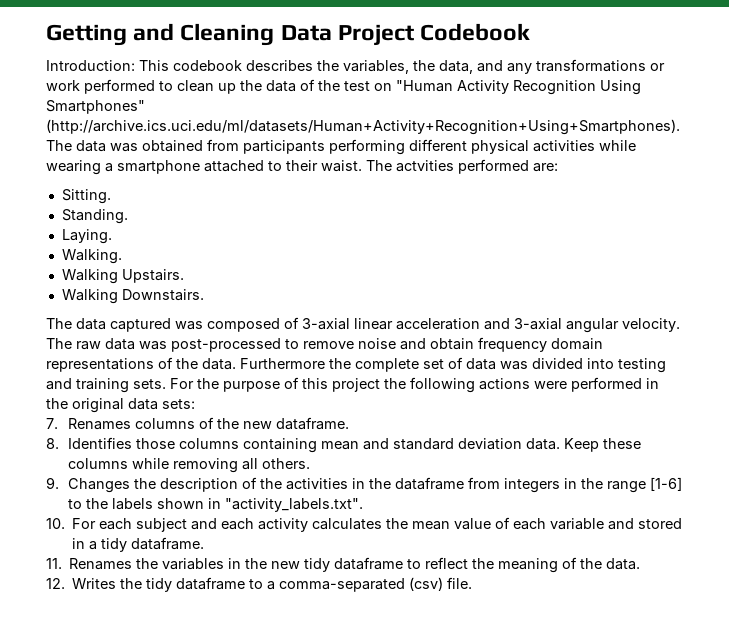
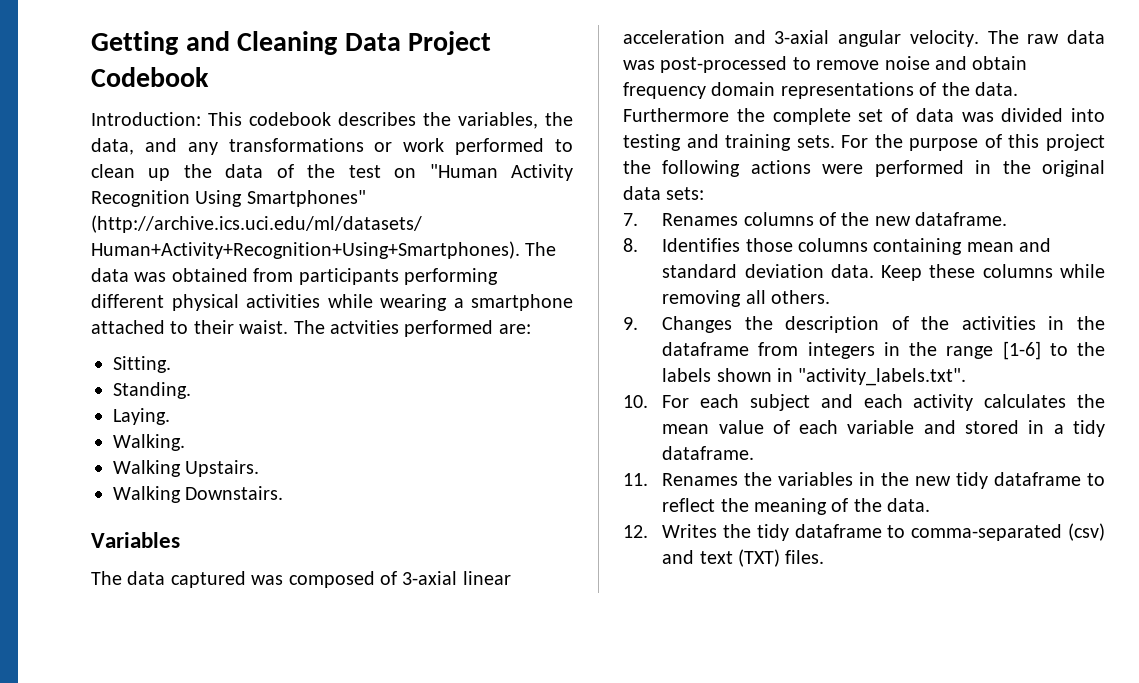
(204, 295) none -> [91,532,180,548] // Variables
[267,581,276,590] a -> (906, 531) none
[447,577,473,589] file. -> [662,549,825,567] and text (TXT) files.

